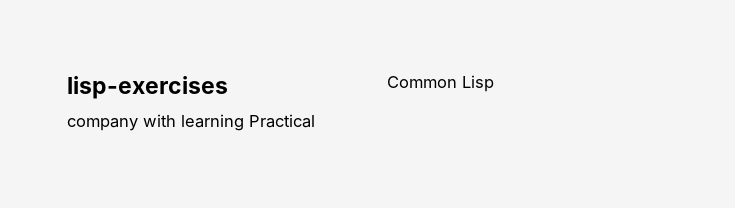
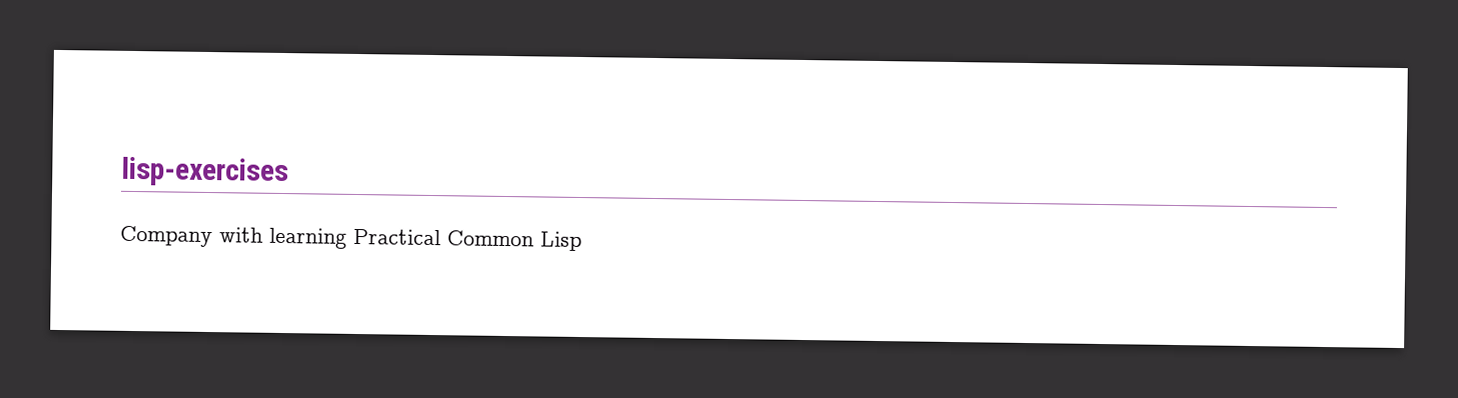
[67,118,138,131] company -> [120,225,213,248] Company

